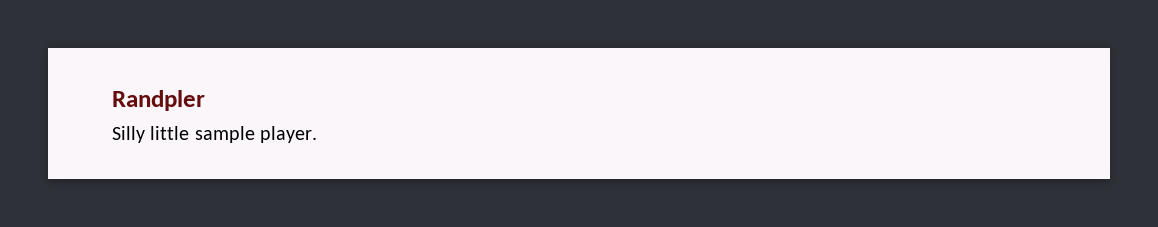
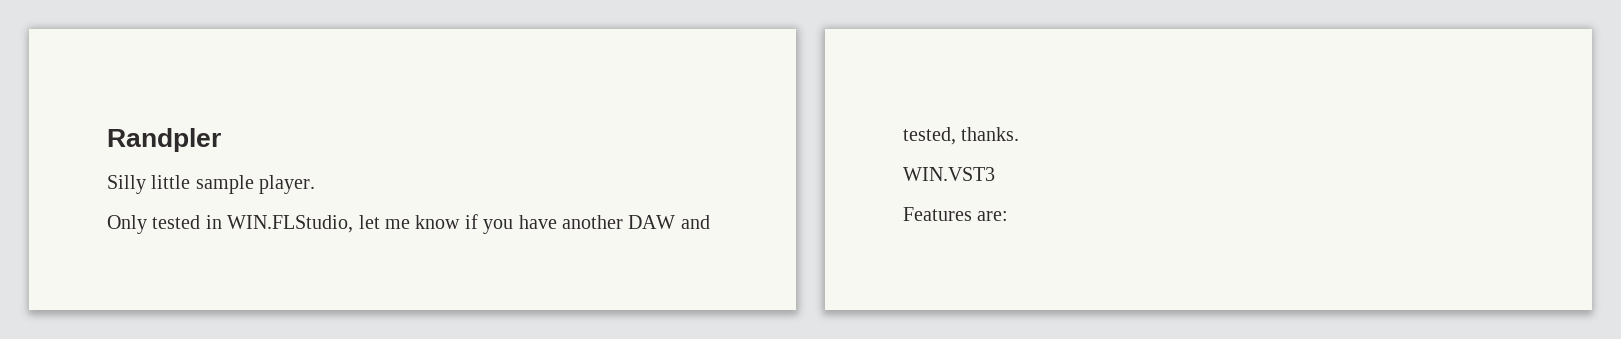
(318, 134) none -> [107,214,710,234] [903,127,1020,145] [903,167,995,181] [903,207,1009,221] // Only tested in WIN.FLStudio, let me know if you have another DAW and tested, thanks. // WIN.VST3 // Features are:

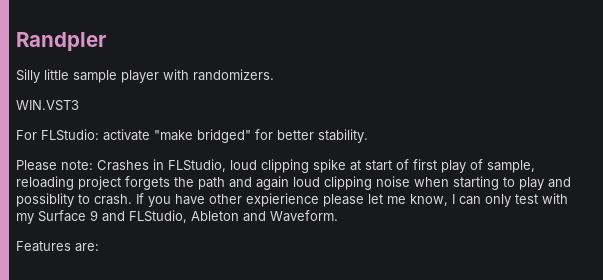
[259,175,316,194] [107,214,710,234] [903,127,1020,145] [903,167,995,181] player. // Only tested in WIN.FLStudio, let me know if you have another DAW and tested, thanks. // WIN.VST3 -> [121,69,274,83] [16,100,79,111] [16,129,368,143] [16,159,535,173] [16,176,571,190] [16,193,568,207] [16,210,338,224] player with randomizers. // WIN.VST3 // For FLStudio: activate "make bridged" for better stability. // Please note: Crashes in FLStudio, loud clipping spike at start of first play of sample, reloading project forgets the path and again loud clipping noise when starting to play and possiblity to crash. If you have other expierience please let me know, I can only test with my Surface 9 and FLStudio, Ableton and Waveform.

